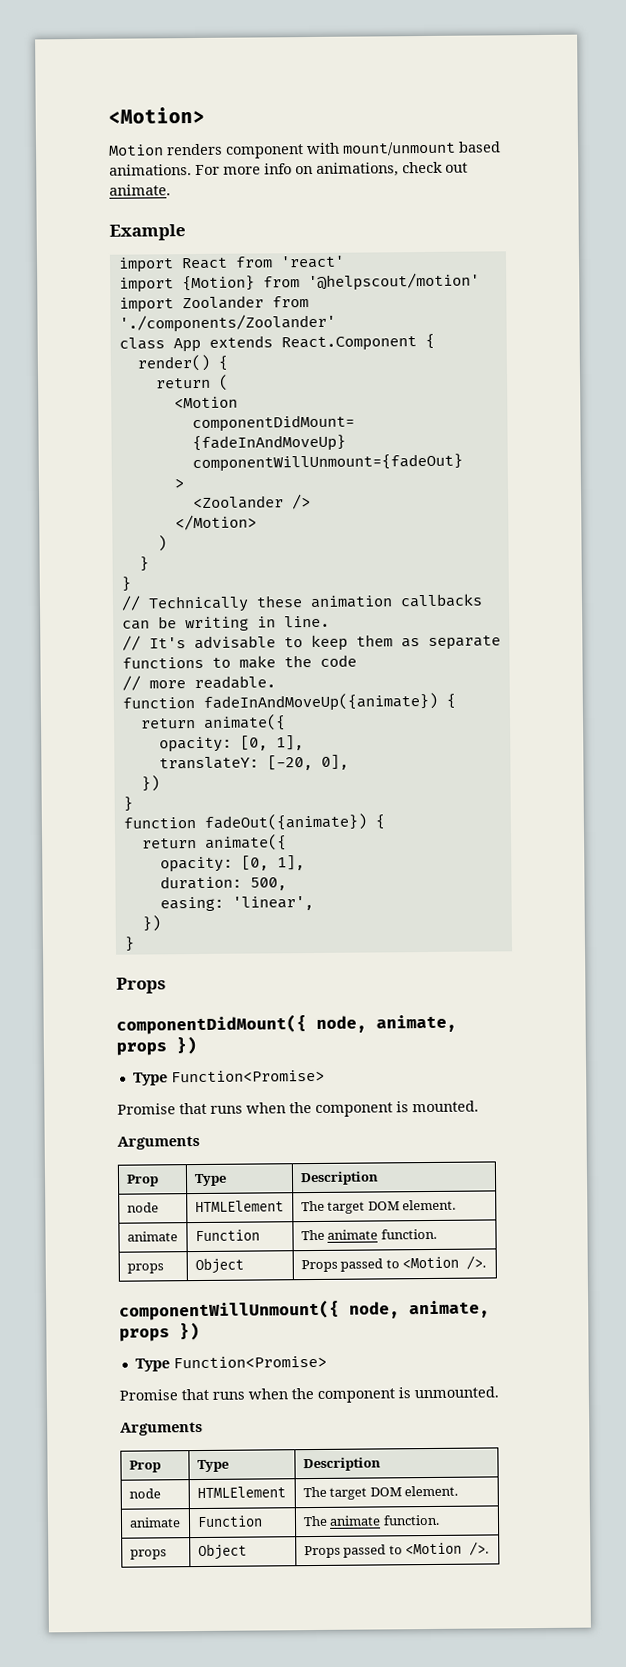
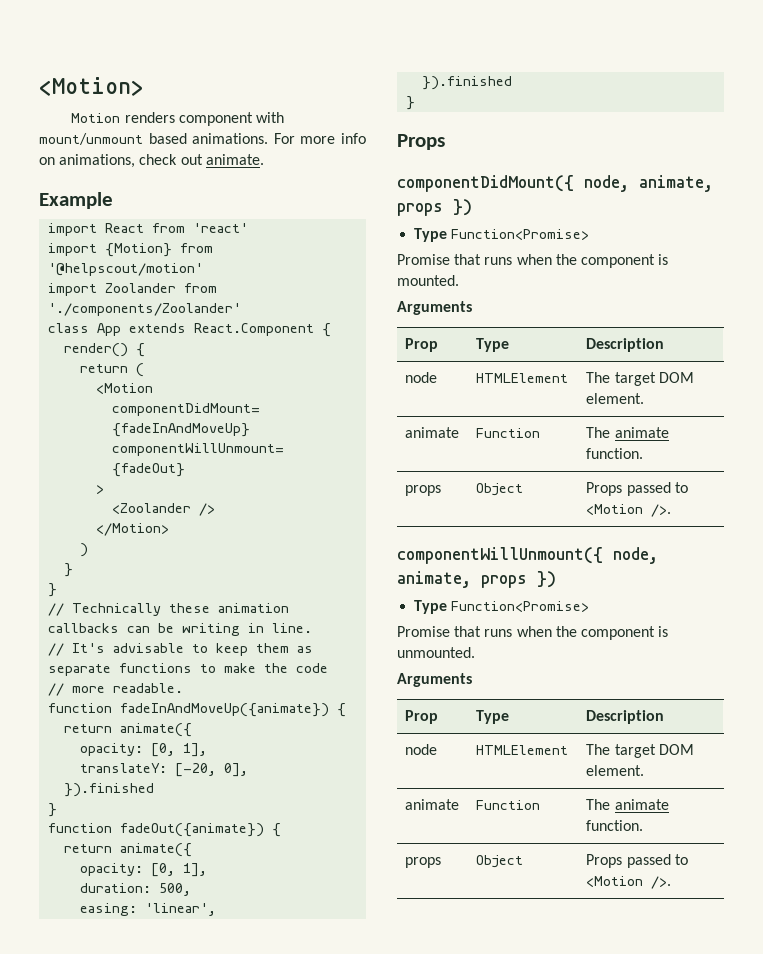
[140,775,160,792] }) -> [64,783,155,797] }).finished
[141,915,161,932] }) -> [422,76,513,90] }).finished

